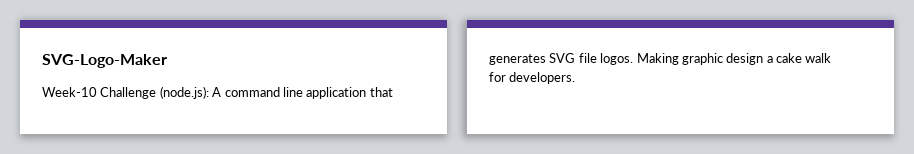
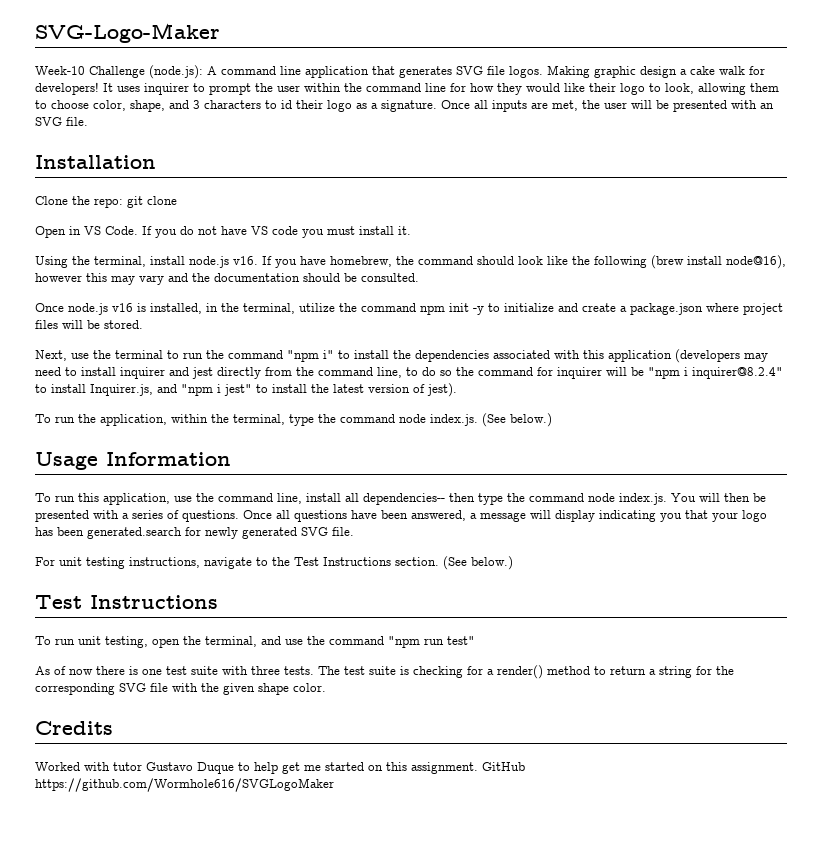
[509,72,576,84] developers. -> [35,82,779,95] [35,100,774,112] [35,117,88,126] [35,155,156,169] [35,196,177,208] [35,226,411,238] [35,255,786,269] [35,273,419,285] [35,303,783,315] [35,320,143,329] [35,349,768,363] [35,367,783,379] [35,383,457,397] [35,413,552,427] [35,452,231,470] [35,493,766,505] [35,510,767,522] [35,527,354,539] [35,556,513,570] [35,595,218,609] [35,636,475,648] [35,665,734,679] [35,683,326,695] [35,721,113,735] [35,762,525,774] [35,778,334,792] developers! It uses inquirer to prompt the user within the command line for how they would like their logo to look, allowing them to choose color, shape, and 3 characters to id their logo as a signature. Once all inputs are met, the user will be presented with an SVG file. // Installation // Clone the repo: git clone // Open in VS Code. If you do not have VS code you must install it. // Using the terminal, install node.js v16. If you have homebrew, the command should look like the following (brew install node@16), however this may vary and the documentation should be consulted. // Once node.js v16 is installed, in the terminal, utilize the command npm init -y to initialize and create a package.json where project files will be stored. // Next, use the terminal to run the command "npm i" to install the dependencies associated with this application (developers may need to install inquirer and jest directly from the command line, to do so the command for inquirer will be "npm i inquirer@8.2.4" to install Inquirer.js, and "npm i jest" to install the latest version of jest). // To run the application, within the terminal, type the command node index.js. (See below.) // Usage Information // To run this application, use the command line, install all dependencies-- then type the command node index.js. You will then be presented with a series of questions. Once all questions have been answered, a message will display indicating you that your logo has been generated.search for newly generated SVG file. // For unit testing instructions, navigate to the Test Instructions section. (See below.) // Test Instructions // To run unit testing, open the terminal, and use the command "npm run test" // As of now there is one test suite with three tests. The test suite is checking for a render() method to return a string for the corresponding SVG file with the given shape color. // Credits // Worked with tutor Gustavo Duque to help get me started on this assignment. GitHub https://github.com/Wormhole616/SVGLogoMaker

